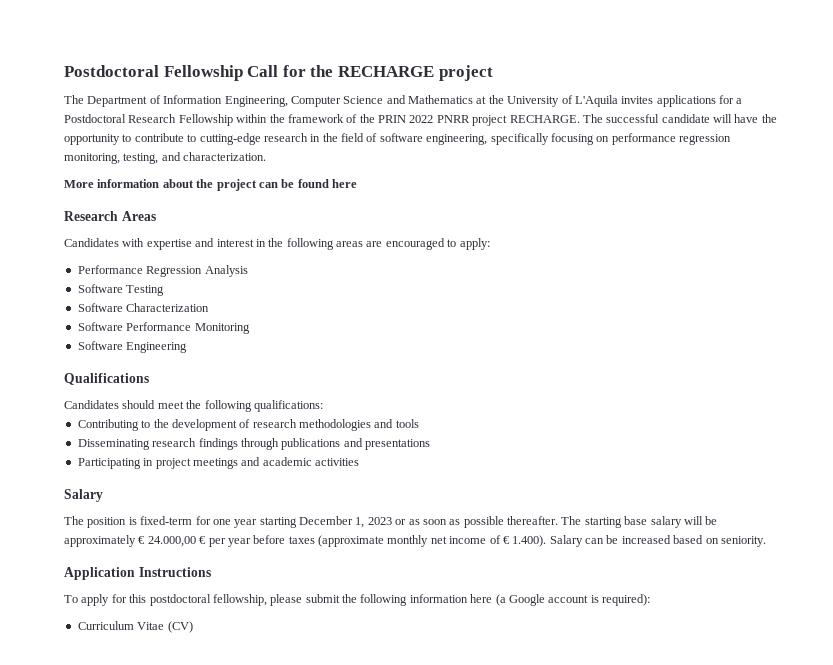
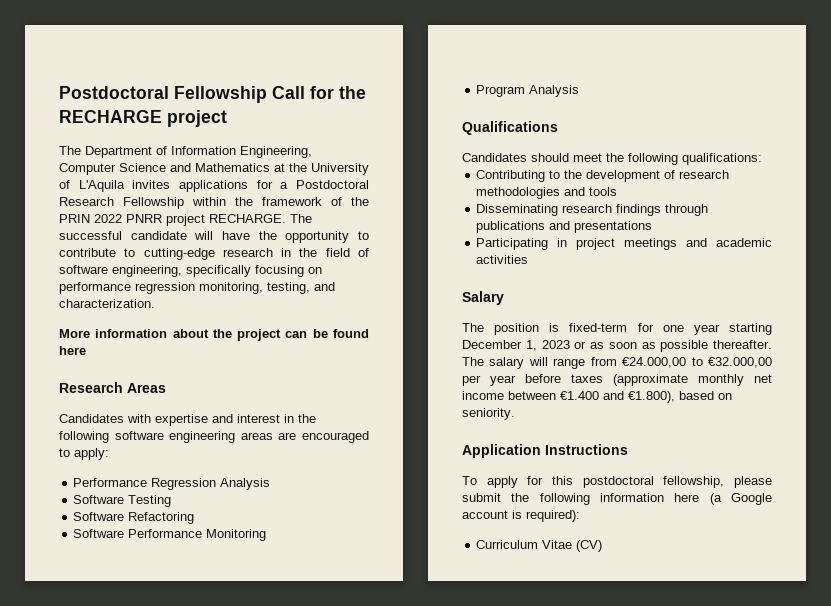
(334, 244) none -> [114,431,236,443] software engineering
[126,303,210,312] Characterization -> [128,512,195,524] Refactoring
[77,341,188,353] Software Engineering -> [476,85,580,97] Program Analysis
[584,516,718,528] [64,535,207,547] starting base salary will be approximately € 24.000,00 € -> [489,357,772,369] salary will range from €24.000,00 to €32.000,00
[489,535,671,547] of € 1.400). Salary can be increased -> [508,391,675,403] between €1.400 and €1.800),

